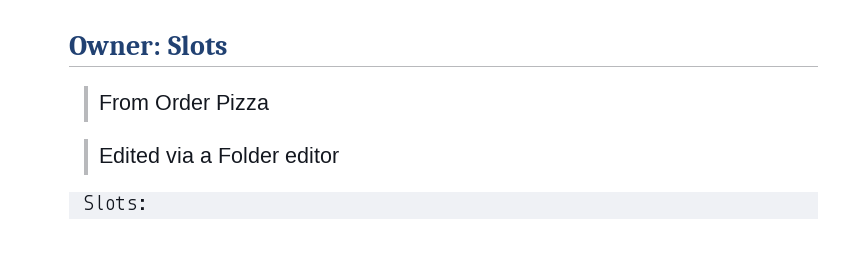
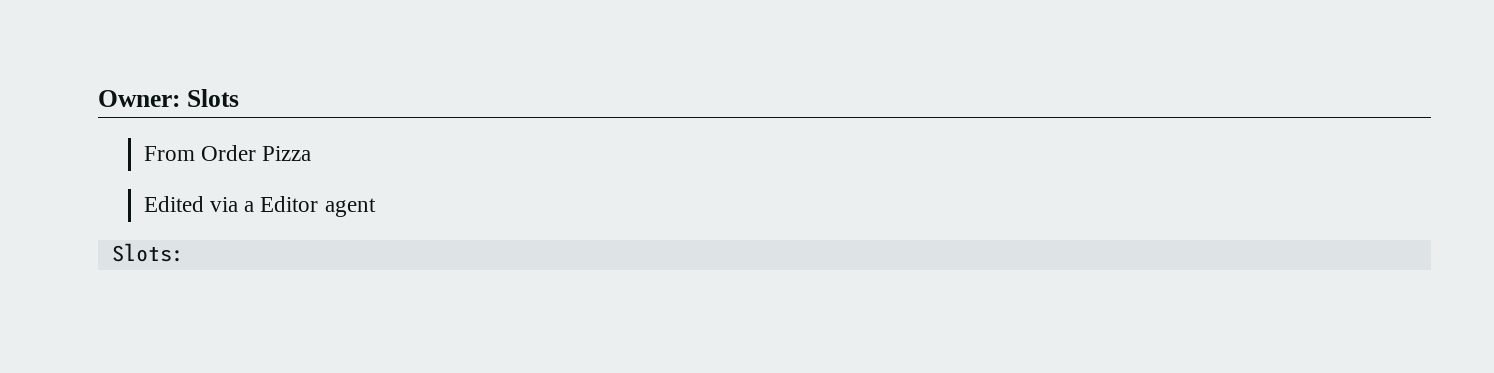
[218,147,340,163] Folder editor -> [260,196,376,217] Editor agent

